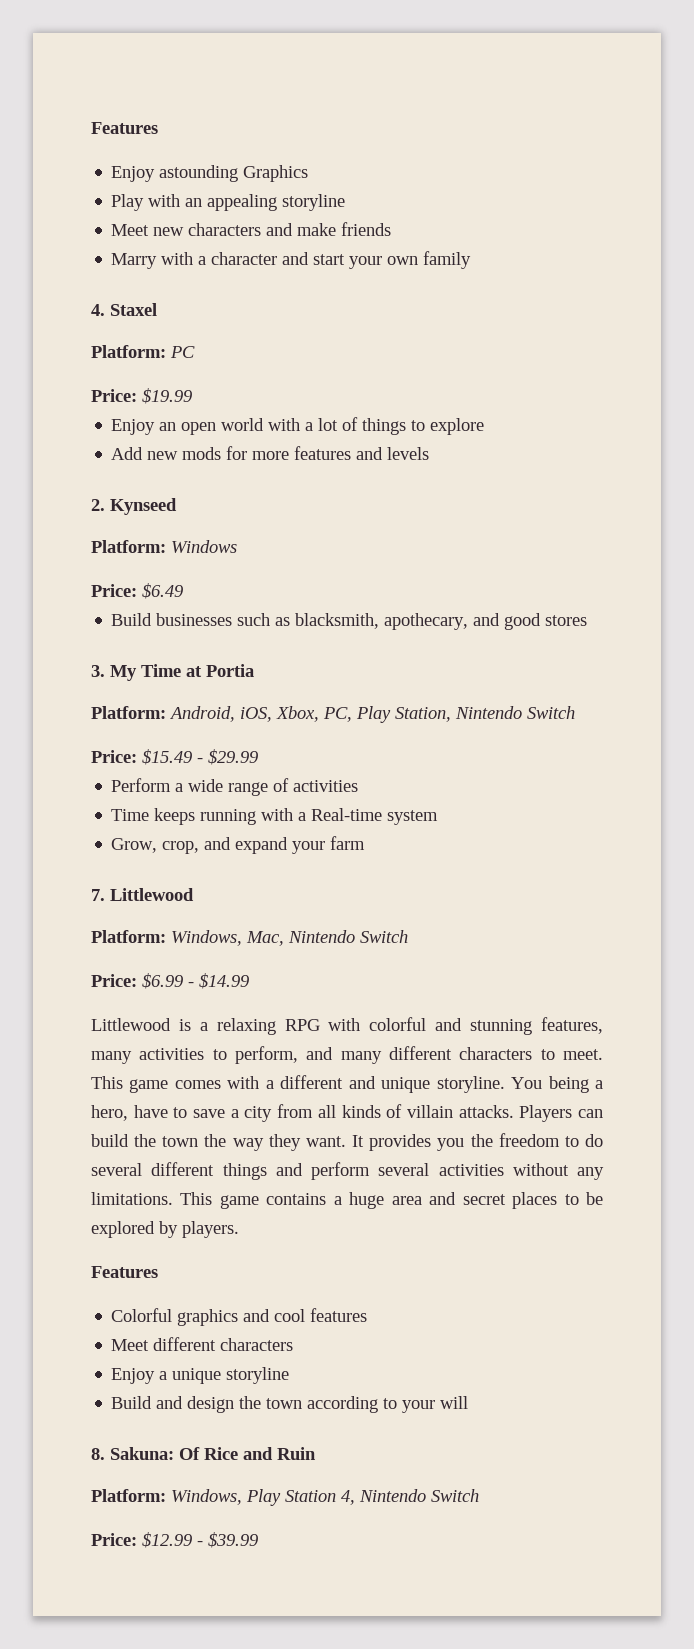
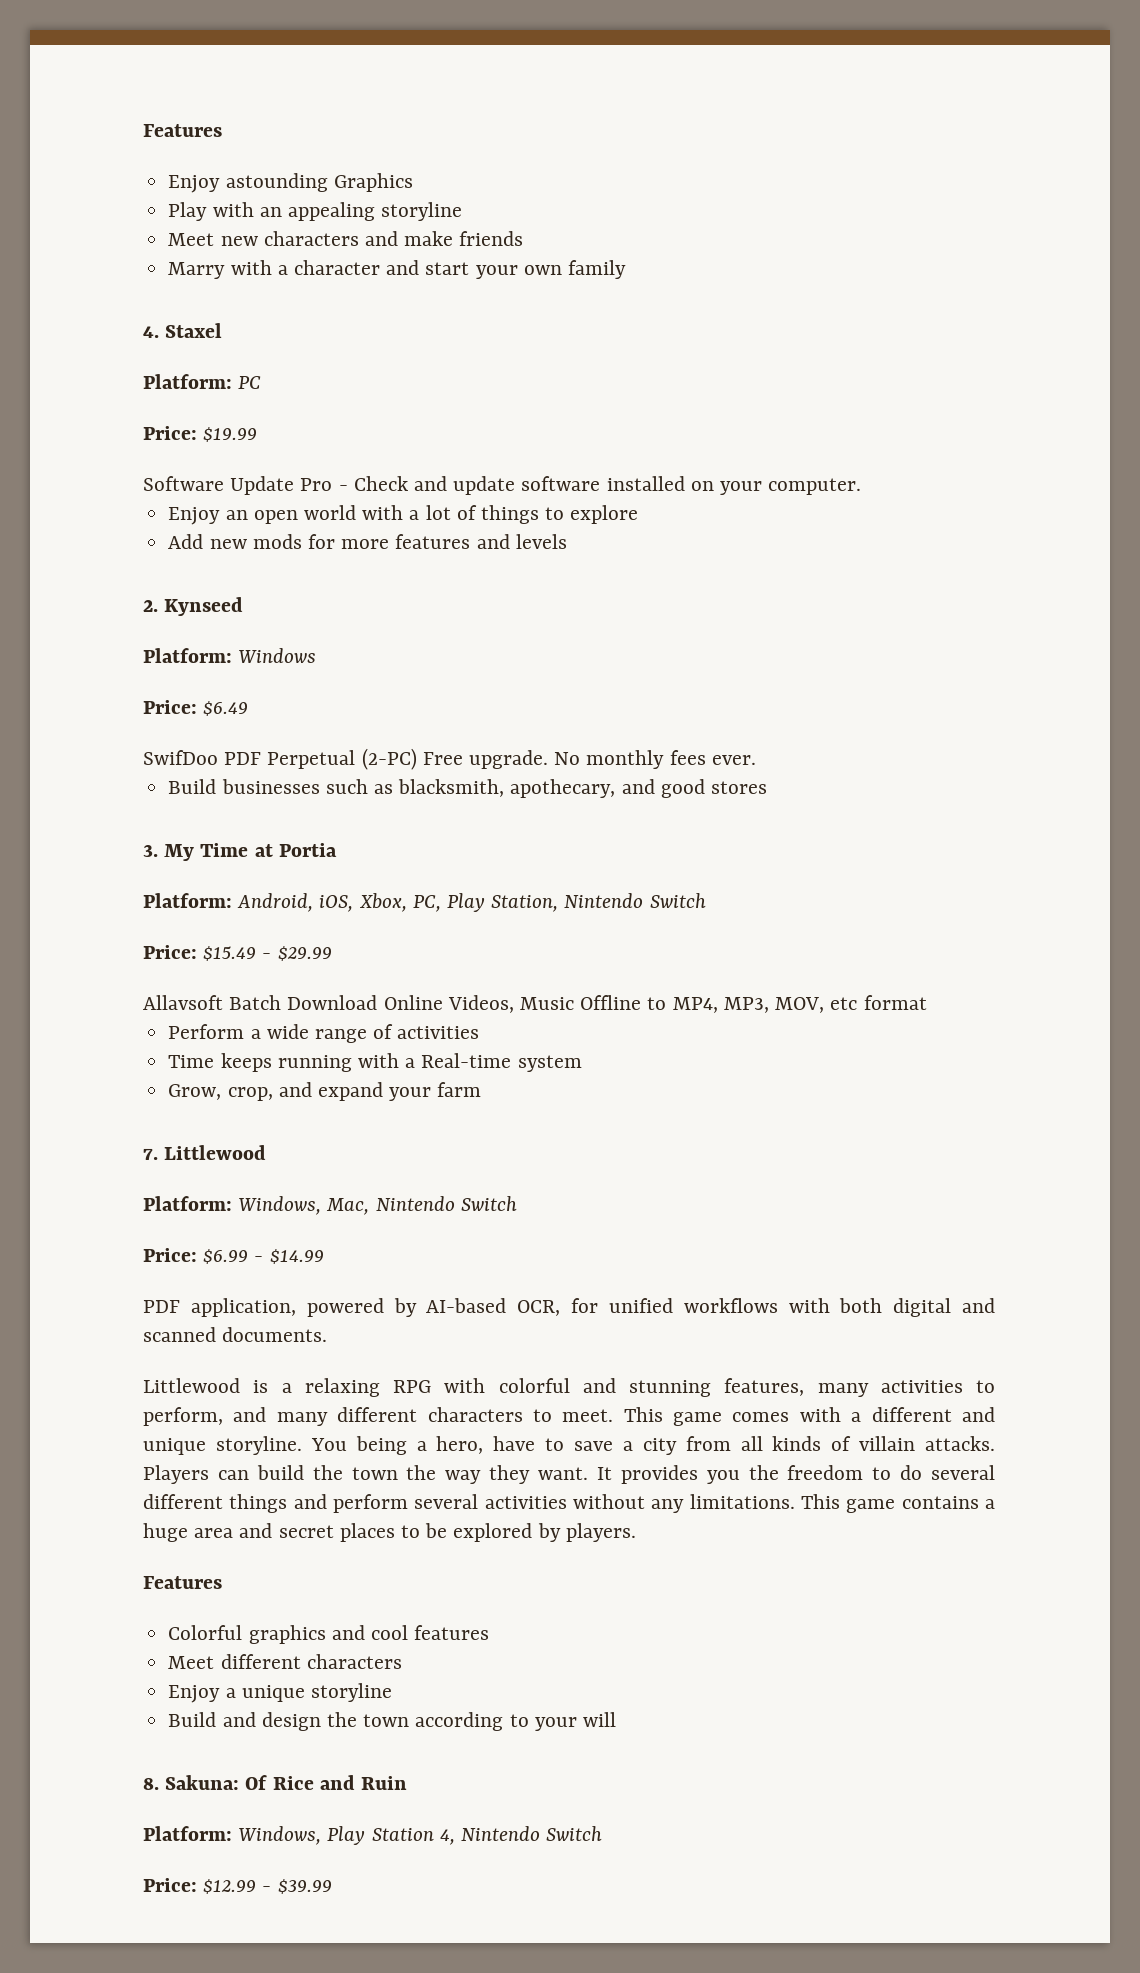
(192, 396) none -> [143,476,862,495] // Software Update Pro - Check and update software installed on your computer.
(183, 591) none -> [143,748,756,770] // SwifDoo PDF Perpetual (2-PC) Free upgrade. No monthly fees ever.
(258, 757) none -> [143,995,927,1013] // Allavsoft Batch Download Online Videos, Music Offline to MP4, MP3, MOV, etc format
(249, 981) none -> [143,1298,996,1317] [143,1327,328,1342] // PDF application, powered by AI-based OCR, for unified workflows with both digital and scanned documents.

